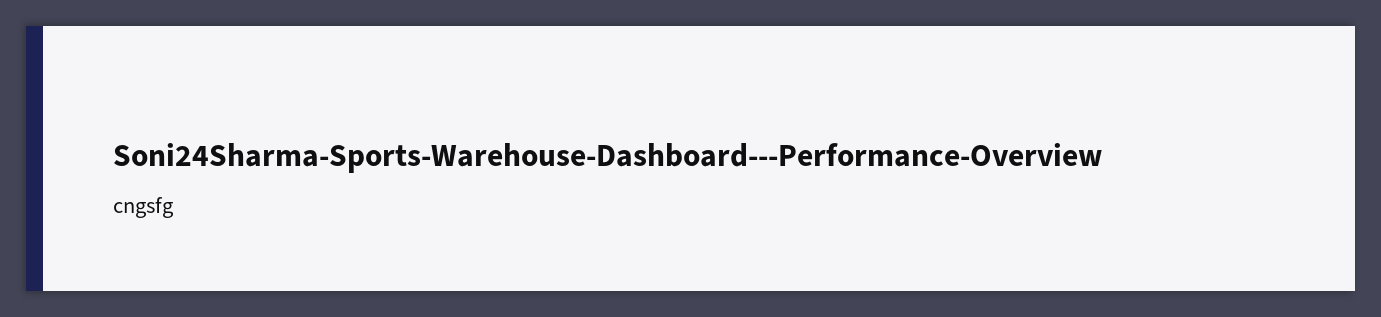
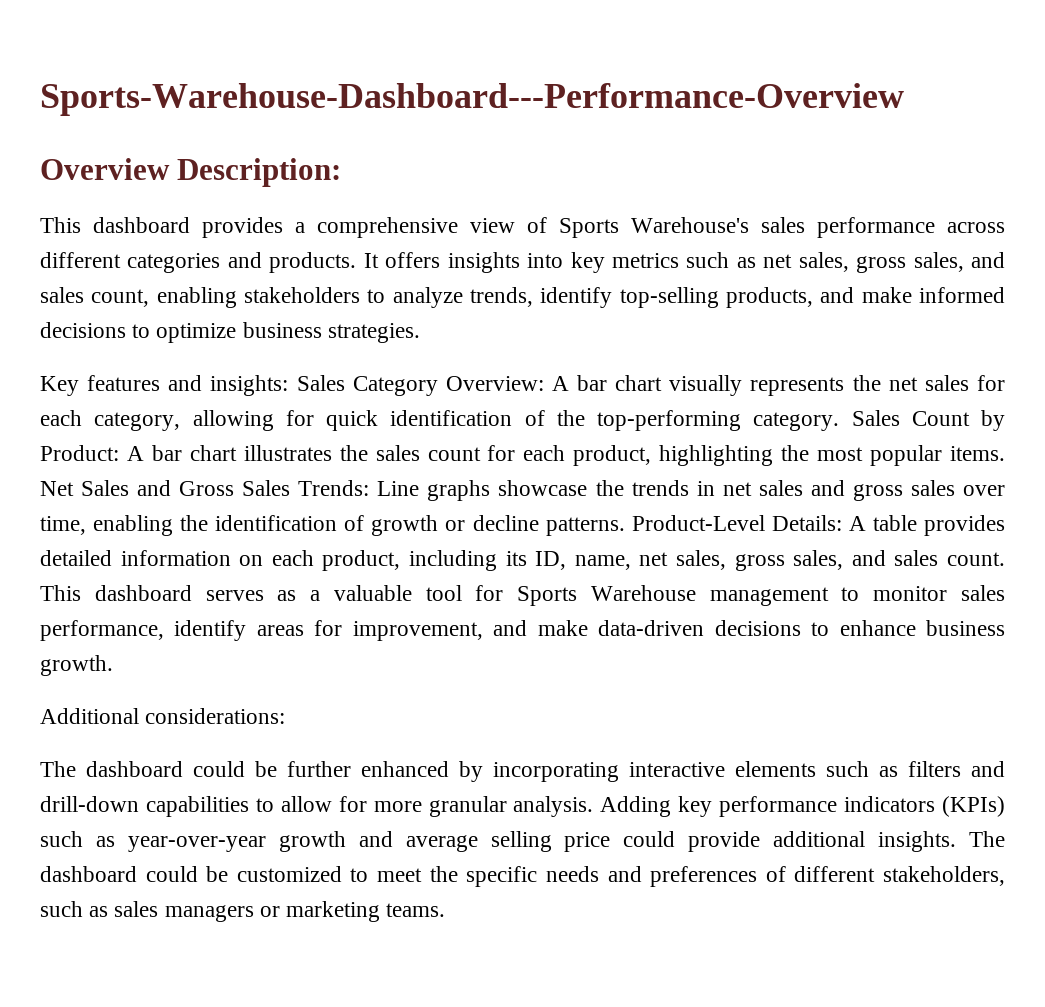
[113,143,1102,173] [113,197,174,218] Soni24Sharma-Sports-Warehouse-Dashboard---Performance-Overview // cngsfg -> [40,83,904,116] [40,158,342,187] [40,217,1005,238] [40,252,1005,273] [40,287,1006,308] [40,322,420,343] [40,375,1005,396] [40,410,1005,431] [40,445,1005,466] [40,480,1005,501] [40,515,1006,536] [40,550,1006,571] [40,585,1005,606] [40,620,1006,641] [40,655,113,676] [40,708,286,724] [40,761,1005,782] [40,796,1005,817] [40,831,1005,852] [40,866,1006,887] [40,901,446,922] Sports-Warehouse-Dashboard---Performance-Overview // Overview Description: // This dashboard provides a comprehensive view of Sports Warehouse's sales performance across different categories and products. It offers insights into key metrics such as net sales, gross sales, and sales count, enabling stakeholders to analyze trends, identify top-selling products, and make informed decisions to optimize business strategies. // Key features and insights: Sales Category Overview: A bar chart visually represents the net sales for each category, allowing for quick identification of the top-performing category. Sales Count by Product: A bar chart illustrates the sales count for each product, highlighting the most popular items. Net Sales and Gross Sales Trends: Line graphs showcase the trends in net sales and gross sales over time, enabling the identification of growth or decline patterns. Product-Level Details: A table provides detailed information on each product, including its ID, name, net sales, gross sales, and sales count. This dashboard serves as a valuable tool for Sports Warehouse management to monitor sales performance, identify areas for improvement, and make data-driven decisions to enhance business growth. // Additional considerations: // The dashboard could be further enhanced by incorporating interactive elements such as filters and drill-down capabilities to allow for more granular analysis. Adding key performance indicators (KPIs) such as year-over-year growth and average selling price could provide additional insights. The dashboard could be customized to meet the specific needs and preferences of different stakeholders, such as sales managers or marketing teams.

